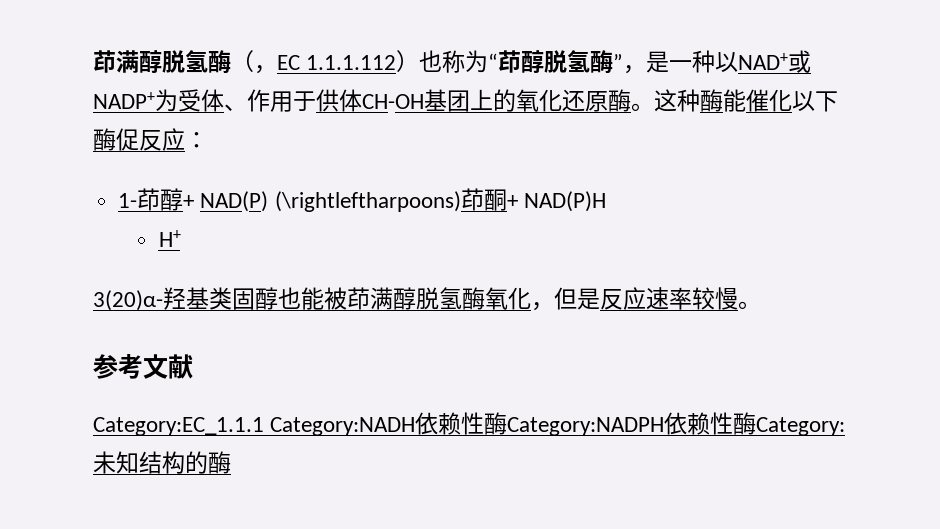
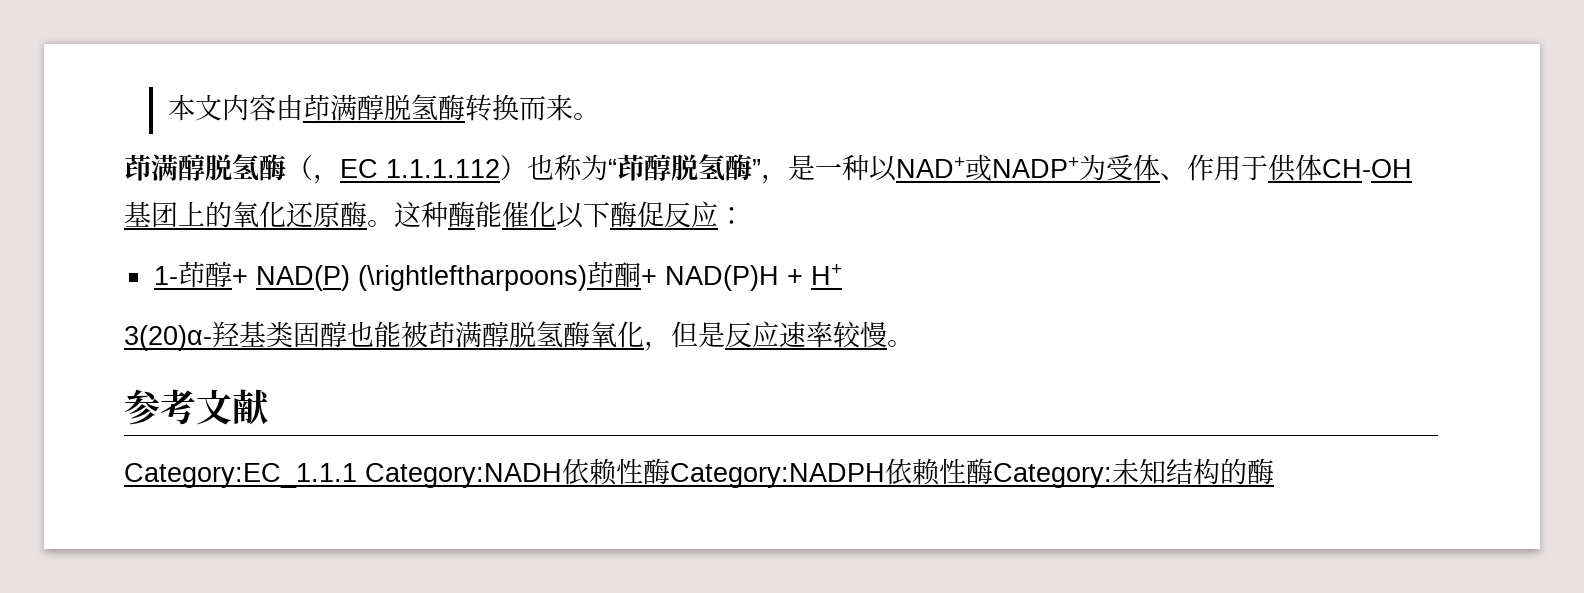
(93, 61) none -> [167,94,600,121] 本文内容由茚满醇脱氢酶转换而来。 //
(606, 201) // -> [786,269,803,285] +

